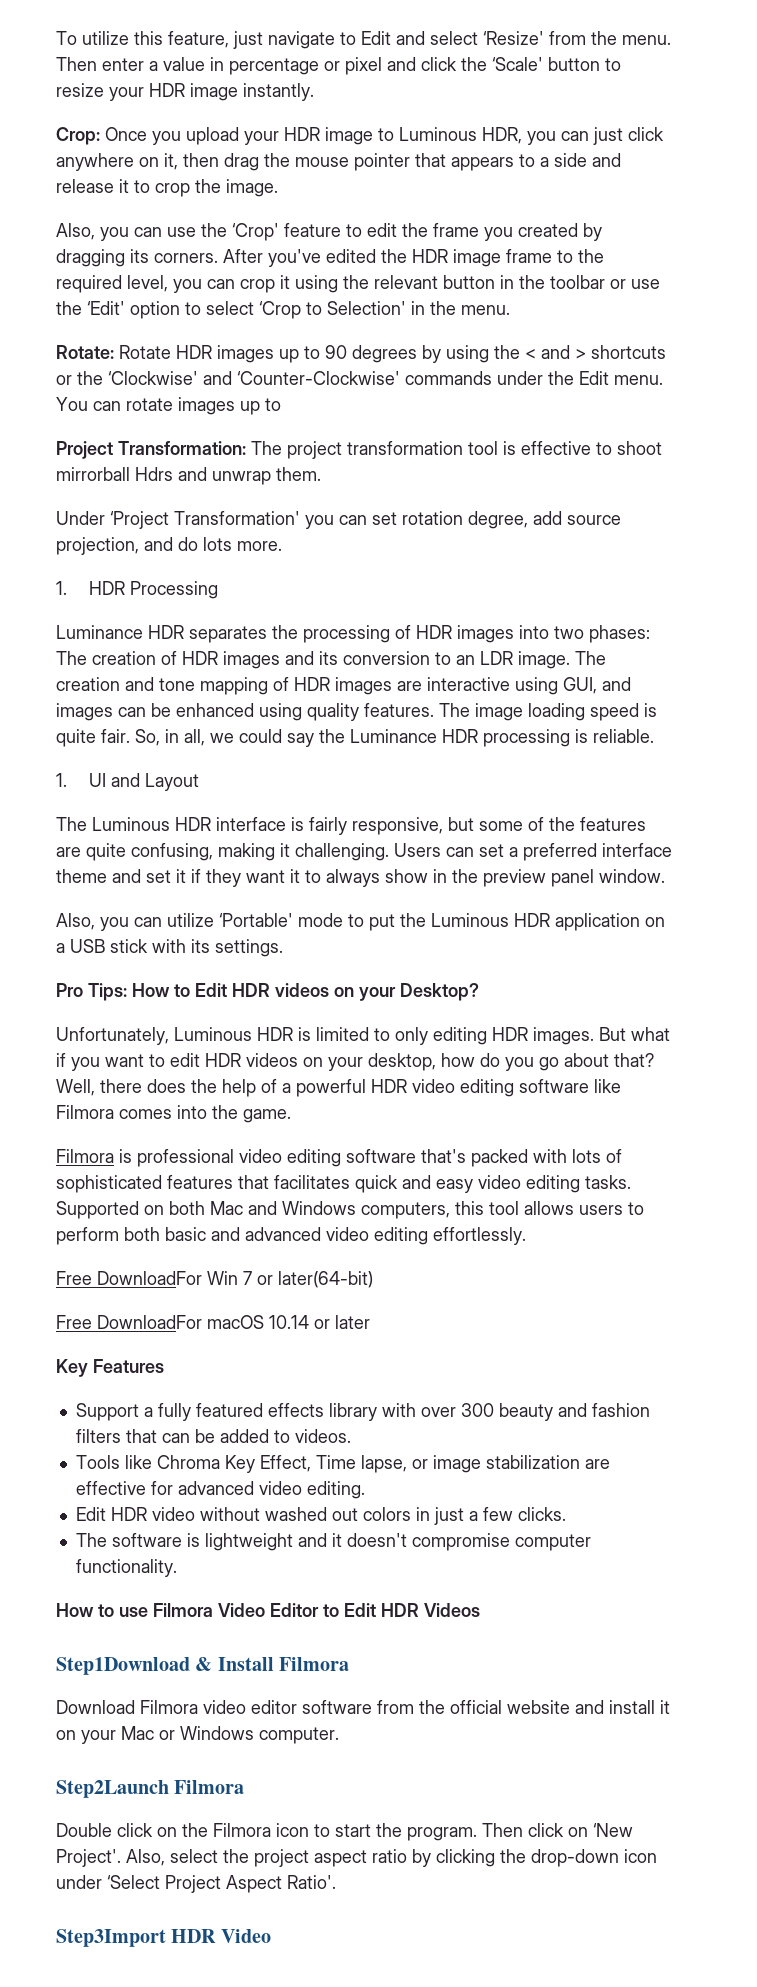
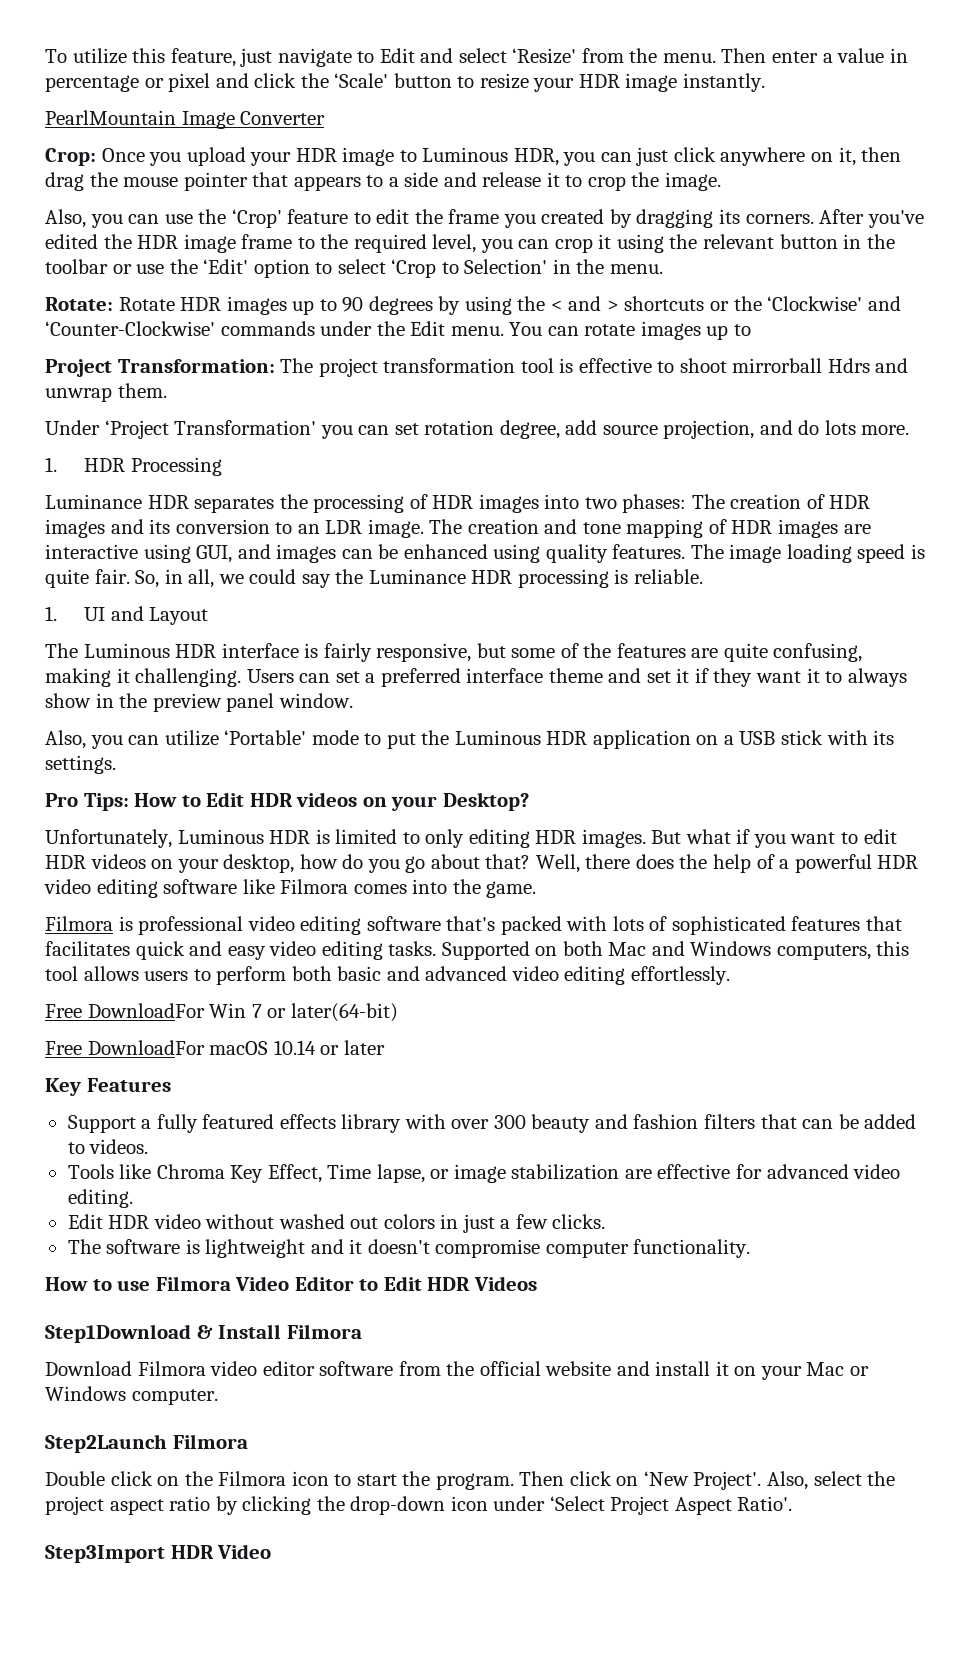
(314, 92) none -> [45,110,326,129] // PearlMountain Image Converter

